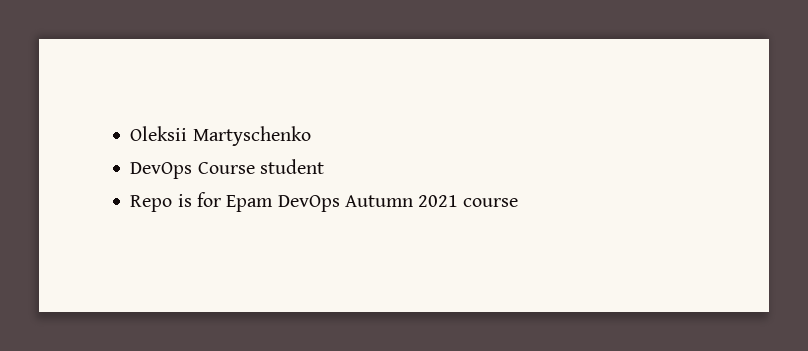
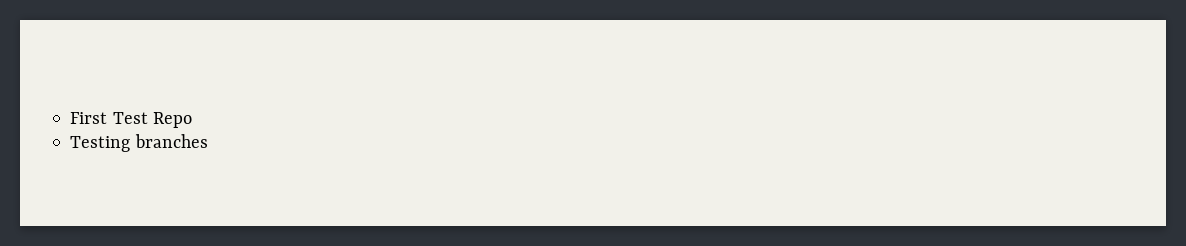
[130,126,311,146] [130,159,324,179] [130,192,519,212] Oleksii Martyschenko // DevOps Course student // Repo is for Epam DevOps Autumn 2021 course -> [70,112,192,128] [70,134,208,152] First Test Repo // Testing branches

